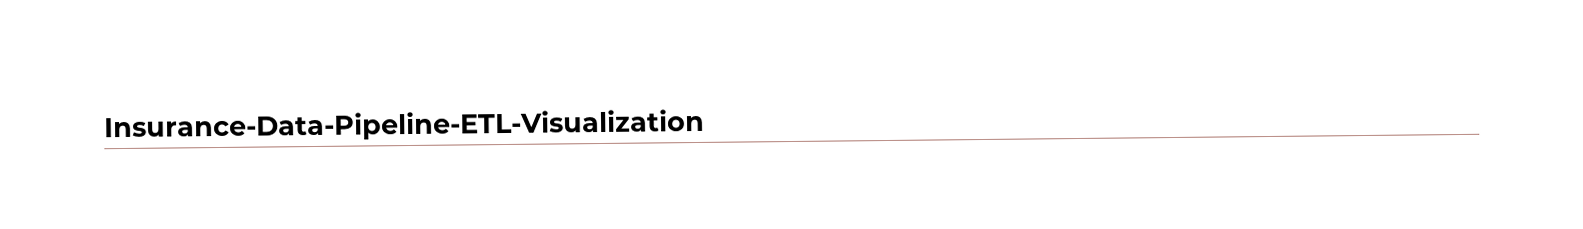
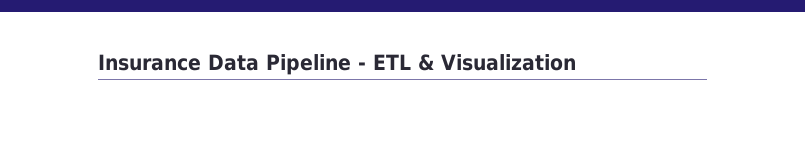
[103,108,705,143] Insurance-Data-Pipeline-ETL-Visualization -> [98,54,576,75] Insurance Data Pipeline - ETL & Visualization

